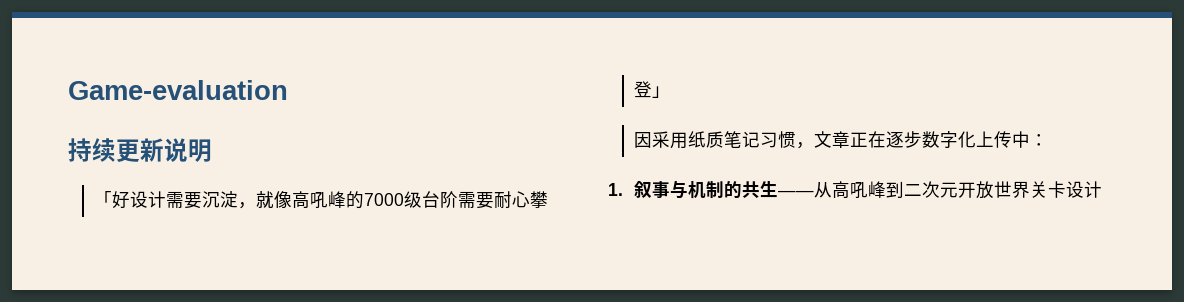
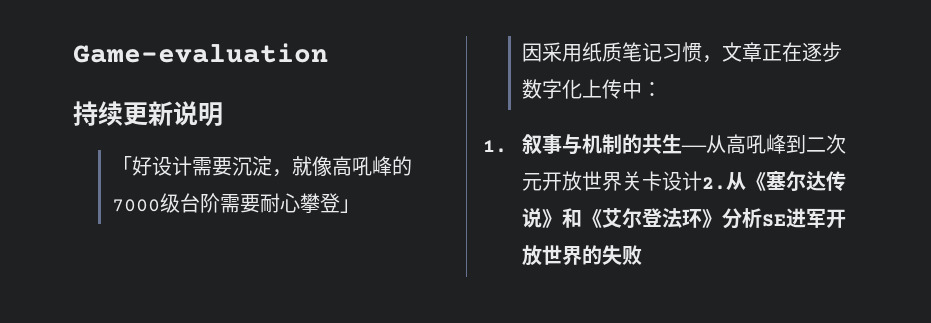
(1102, 189) none -> [701,171,846,191] [521,208,846,229] [521,245,642,266] 2.从《塞尔达传说》和《艾尔登法环》分析SE进军开放世界的失败

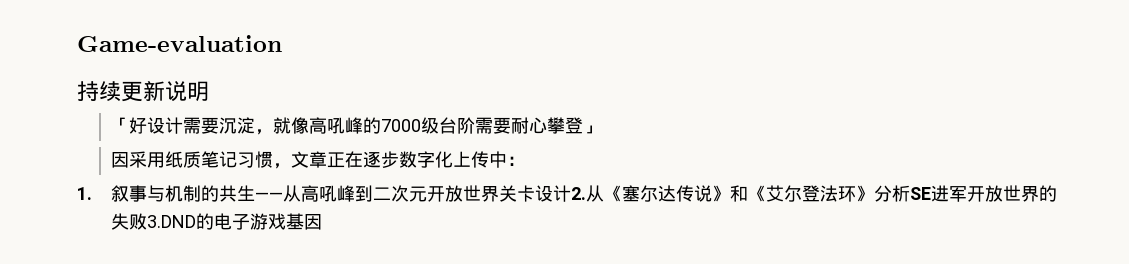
(642, 255) none -> [147,213,323,230] 3.DND的电子游戏基因

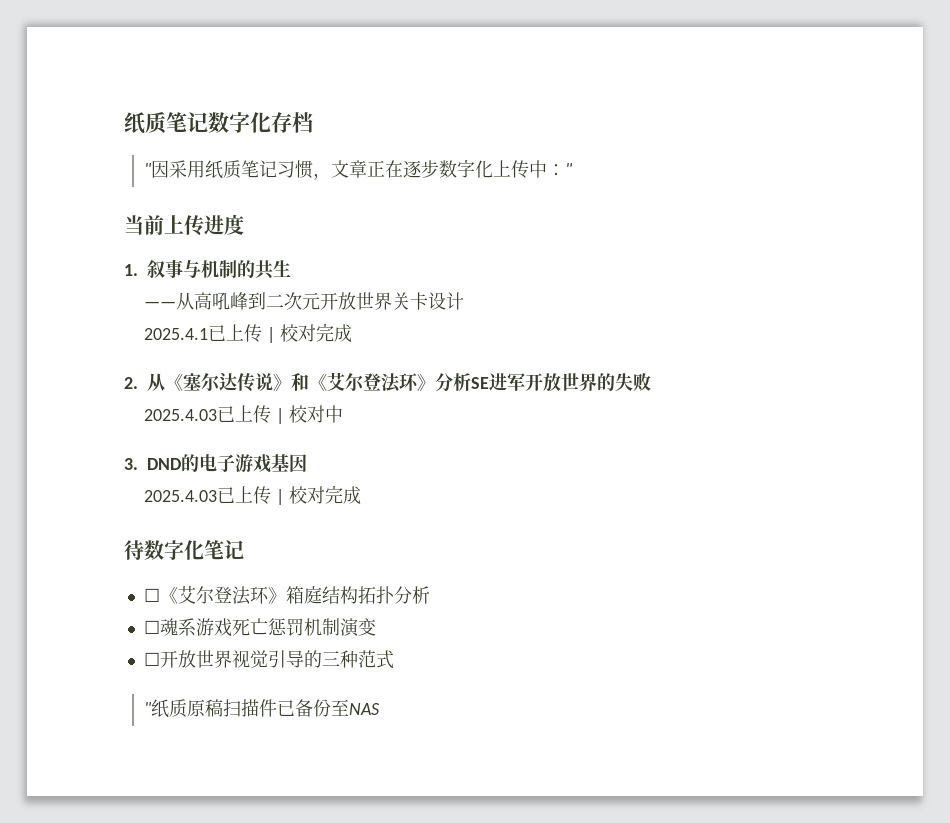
[77,35,282,52] [77,81,209,102] [111,117,602,135] Game-evaluation // 持续更新说明 // 「好设计需要沉淀，就像高吼峰的7000级台阶需要耐心攀登」 // -> [124,112,313,134] [144,163,153,176] 纸质笔记数字化存档 // "
(526, 161) none -> [565,163,574,176] [124,214,244,236] " // 当前上传进度
(256, 193) none -> (291, 268) //
(572, 193) none -> [144,323,353,343] // 2025.4.1已上传 | 校对完成 //
[147,213,323,230] 3.DND的电子游戏基因 -> [144,405,344,424] [124,454,307,473] [144,485,362,505] [124,540,244,560] [143,586,430,605] [143,618,376,637] [143,650,394,669] [144,699,381,718] // 2025.4.03已上传 | 校对中 // 3. DND的电子游戏基因 // 2025.4.03已上传 | 校对完成 // 待数字化笔记 // ☐《艾尔登法环》箱庭结构拓扑分析 // ☐魂系游戏死亡惩罚机制演变 // ☐开放世界视觉引导的三种范式 // "纸质原稿扫描件已备份至NAS

